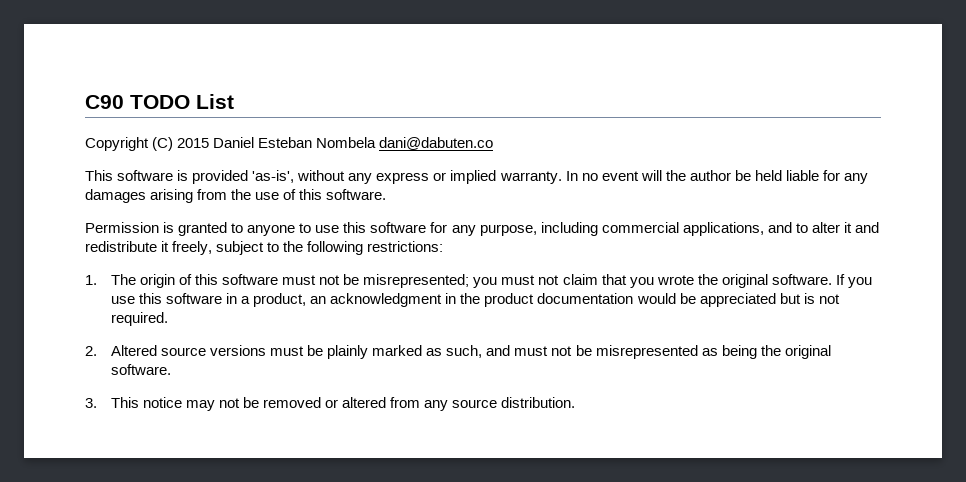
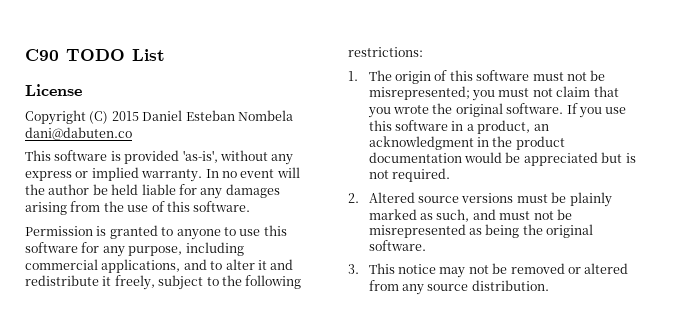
(234, 101) none -> [25,84,82,96] // License

